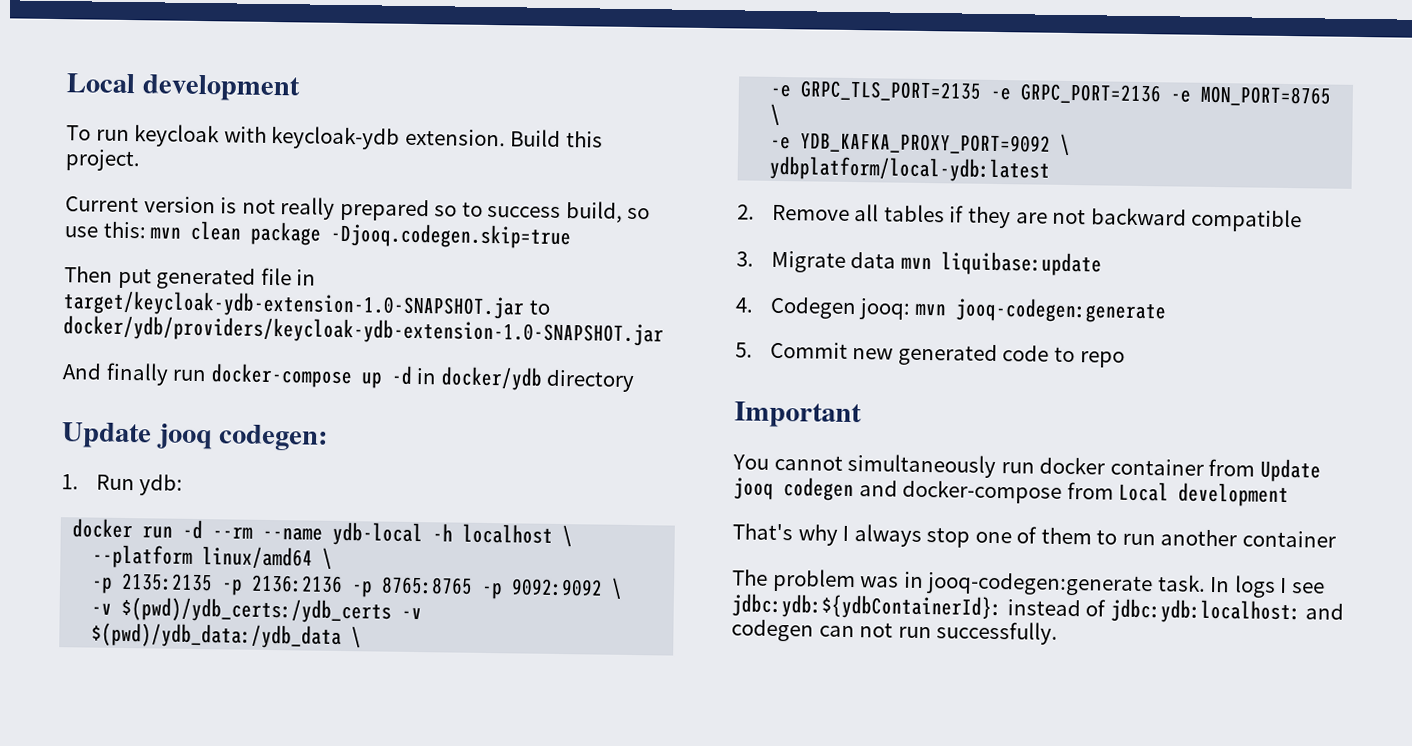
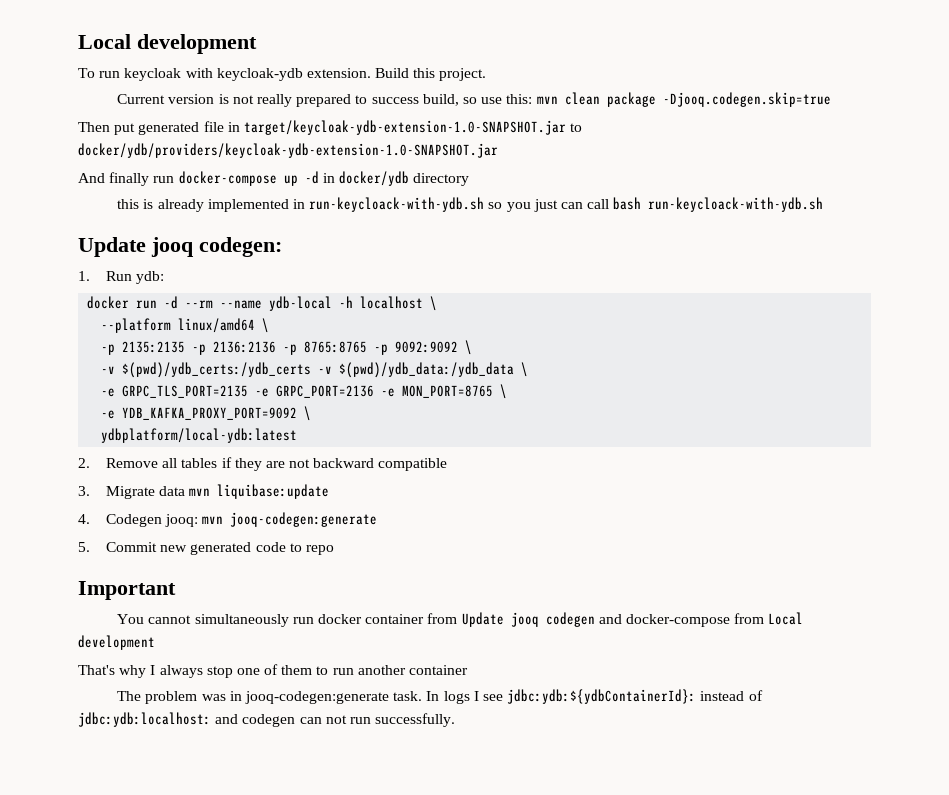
[434,205,458,217] so -> (352, 100) none
(636, 381) none -> [117,197,824,212] // this is already implemented in run-keycloack-with-ydb.sh so you just can call bash run-keycloack-with-ydb.sh

